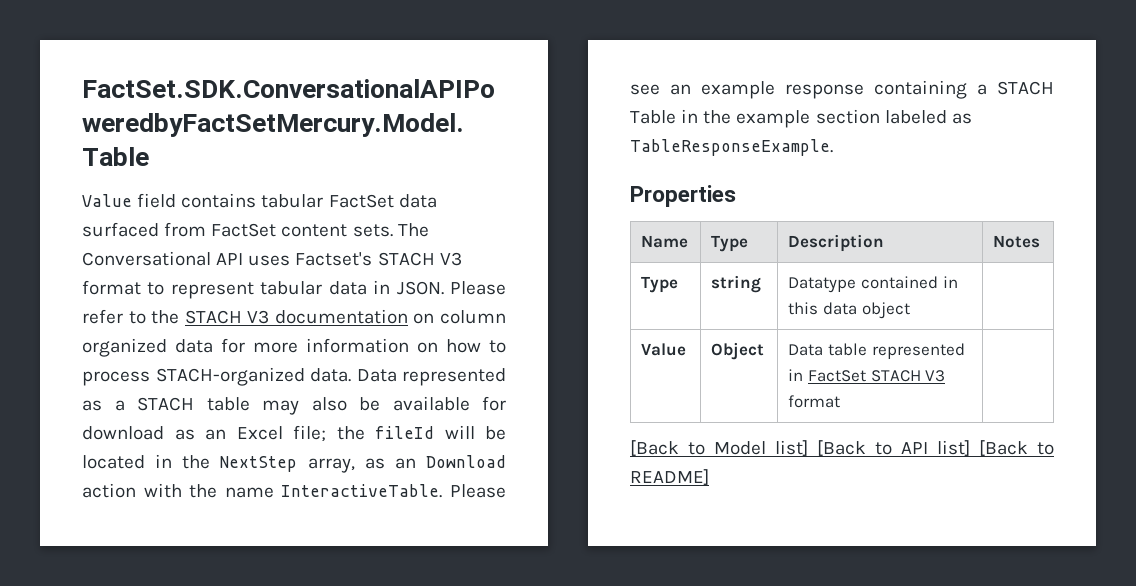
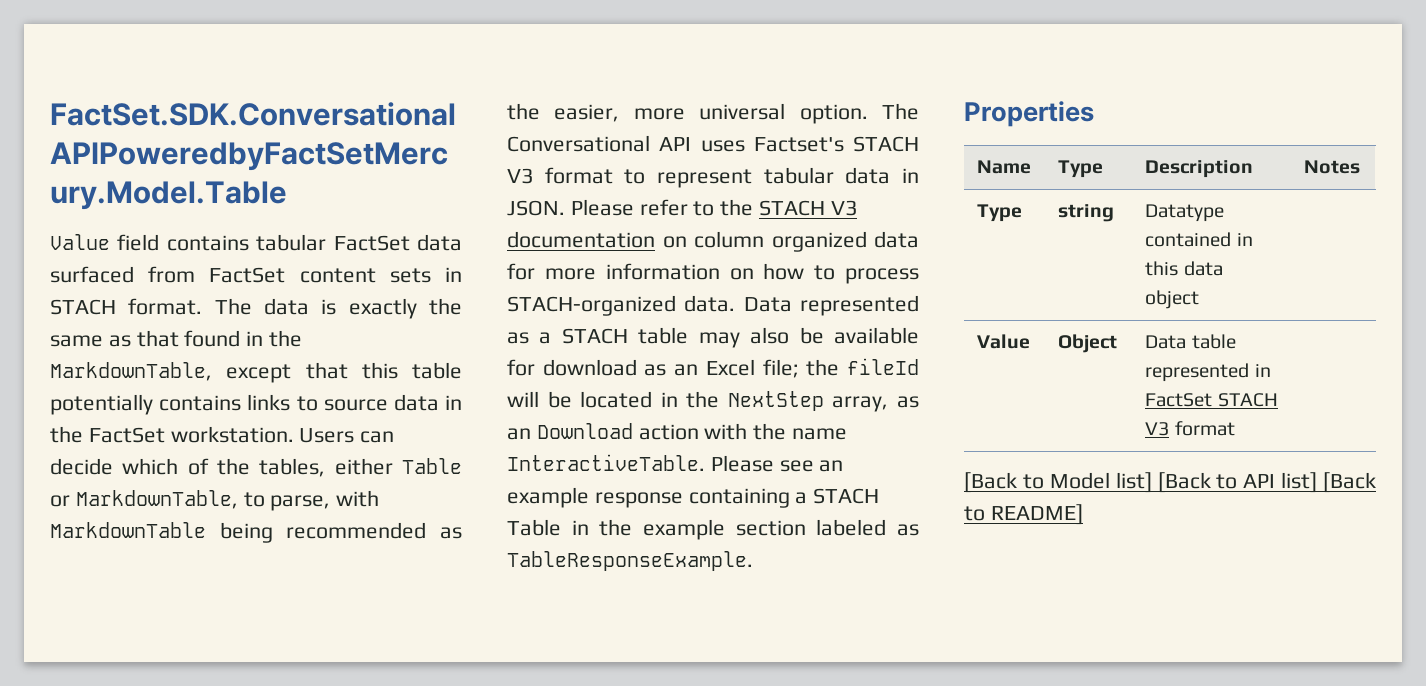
[352,224,393,237] sets. -> [389,267,462,283] [50,298,462,319] [50,330,303,347] [50,362,462,383] [50,394,463,415] [50,426,395,443] [50,458,462,477] [50,490,380,511] [50,522,462,543] [507,103,868,124] sets in STACH format. The data is exactly the same as that found in the MarkdownTable, except that this table potentially contains links to source data in the FactSet workstation. Users can decide which of the tables, either Table or MarkdownTable, to parse, with MarkdownTable being recommended as the easier, more universal option.

